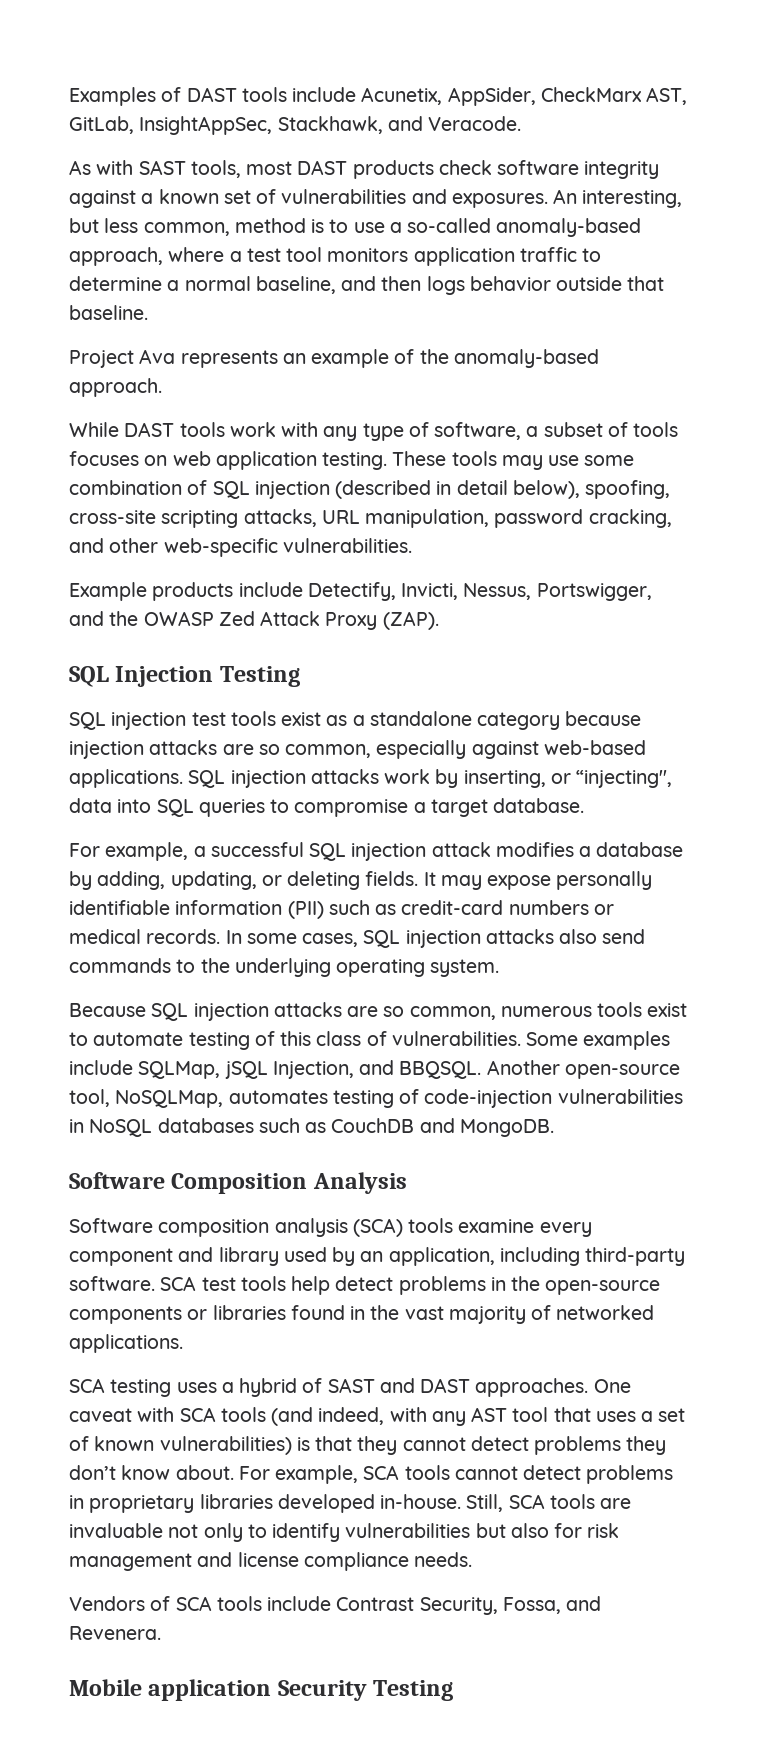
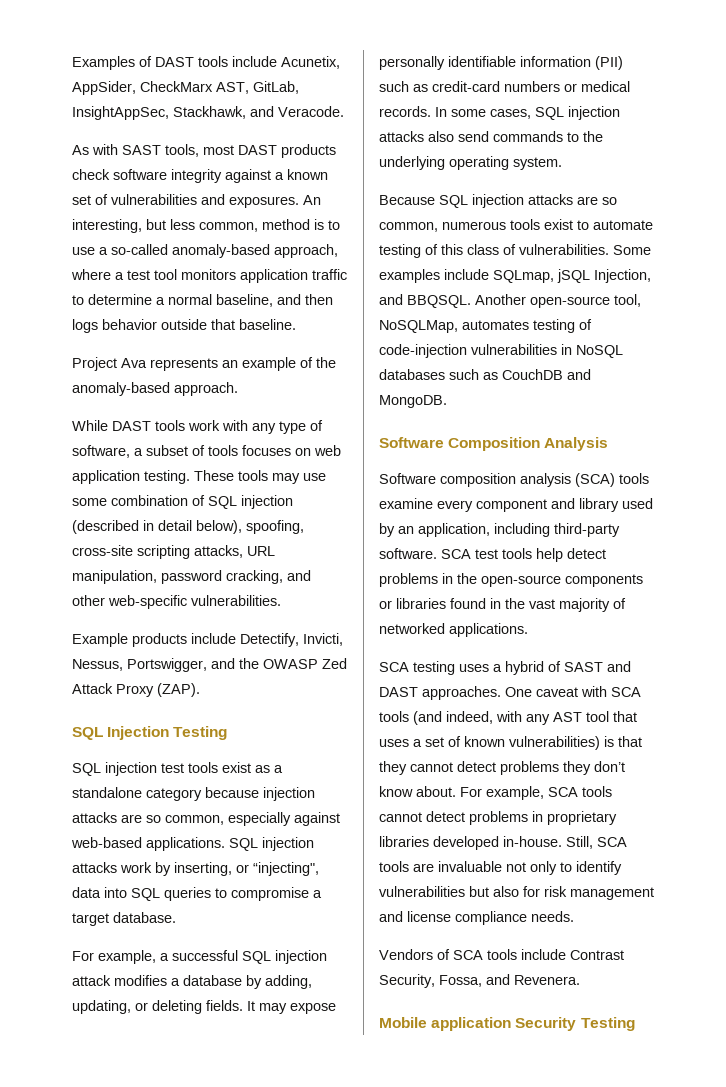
[138,1061,221,1079] SQLMap, -> [493,270,554,283] SQLmap,

